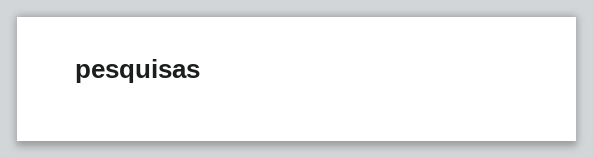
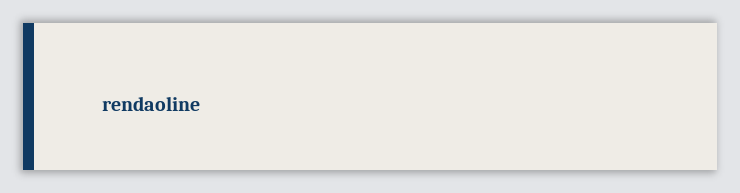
[75,59,200,83] pesquisas -> [102,96,200,111] rendaoline

